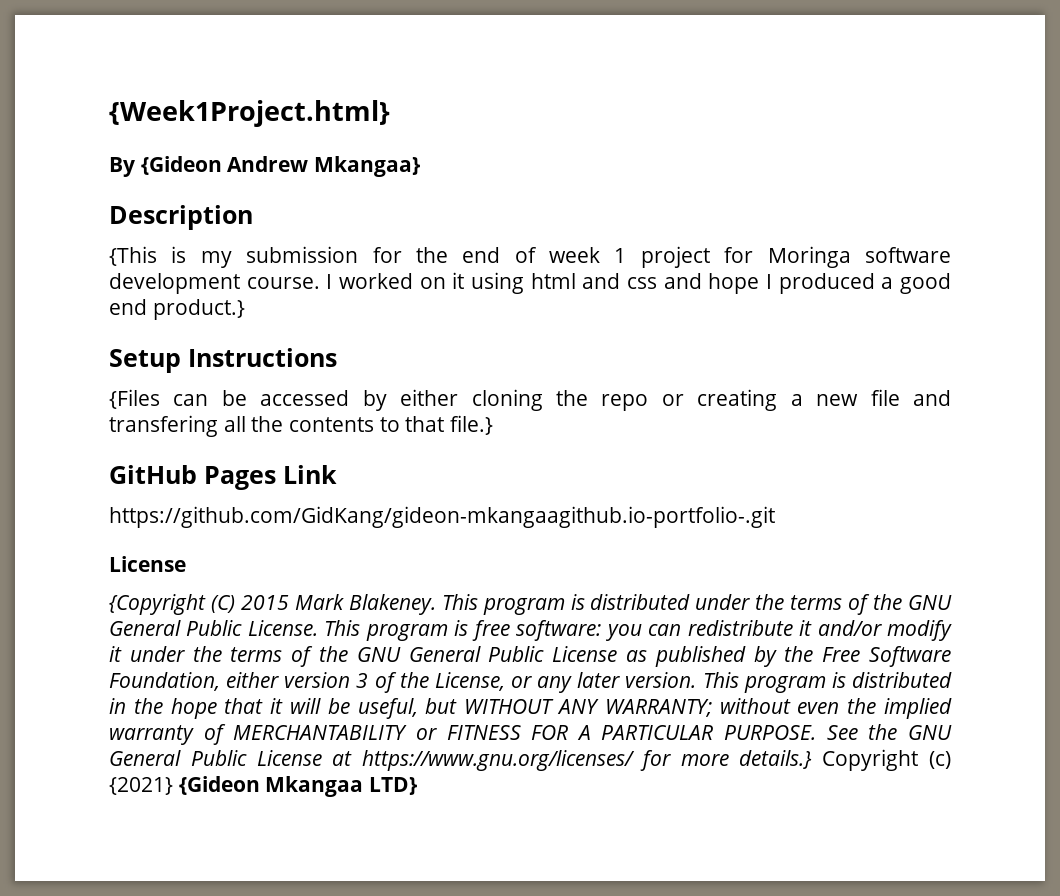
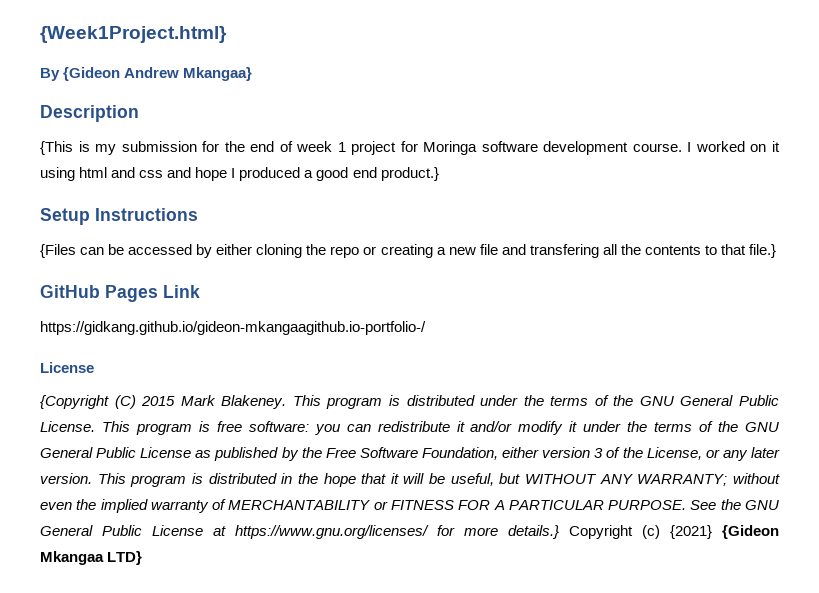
[109,506,775,528] https://github.com/GidKang/gideon-mkangaagithub.io-portfolio-.git -> [40,321,426,335] https://gidkang.github.io/gideon-mkangaagithub.io-portfolio-/

